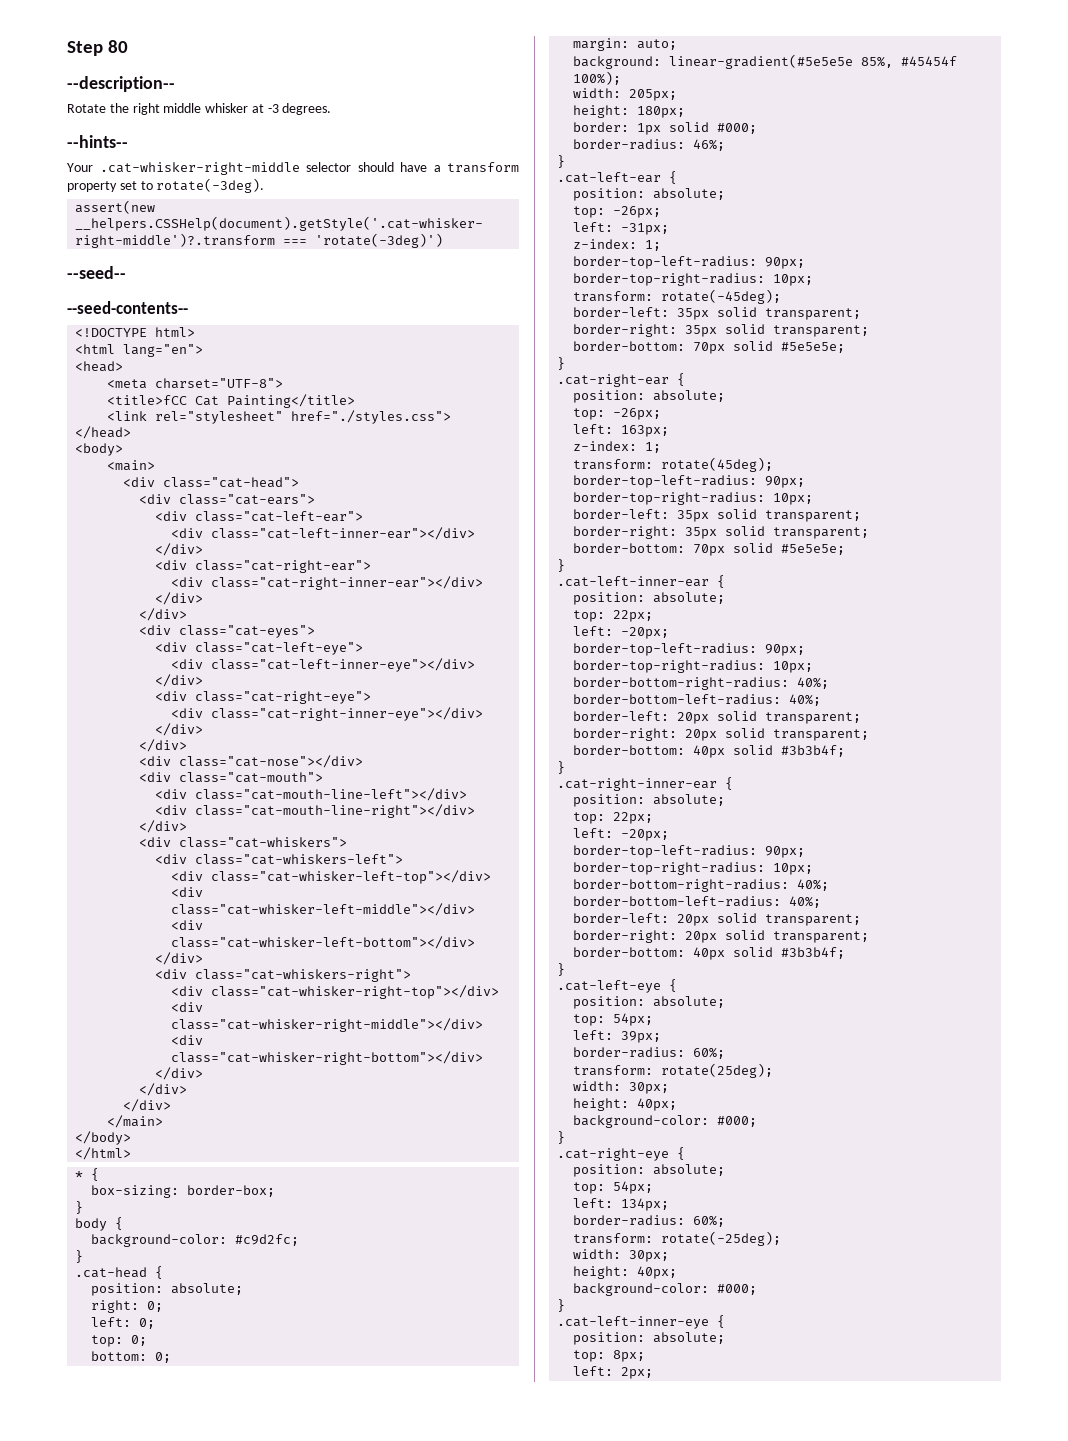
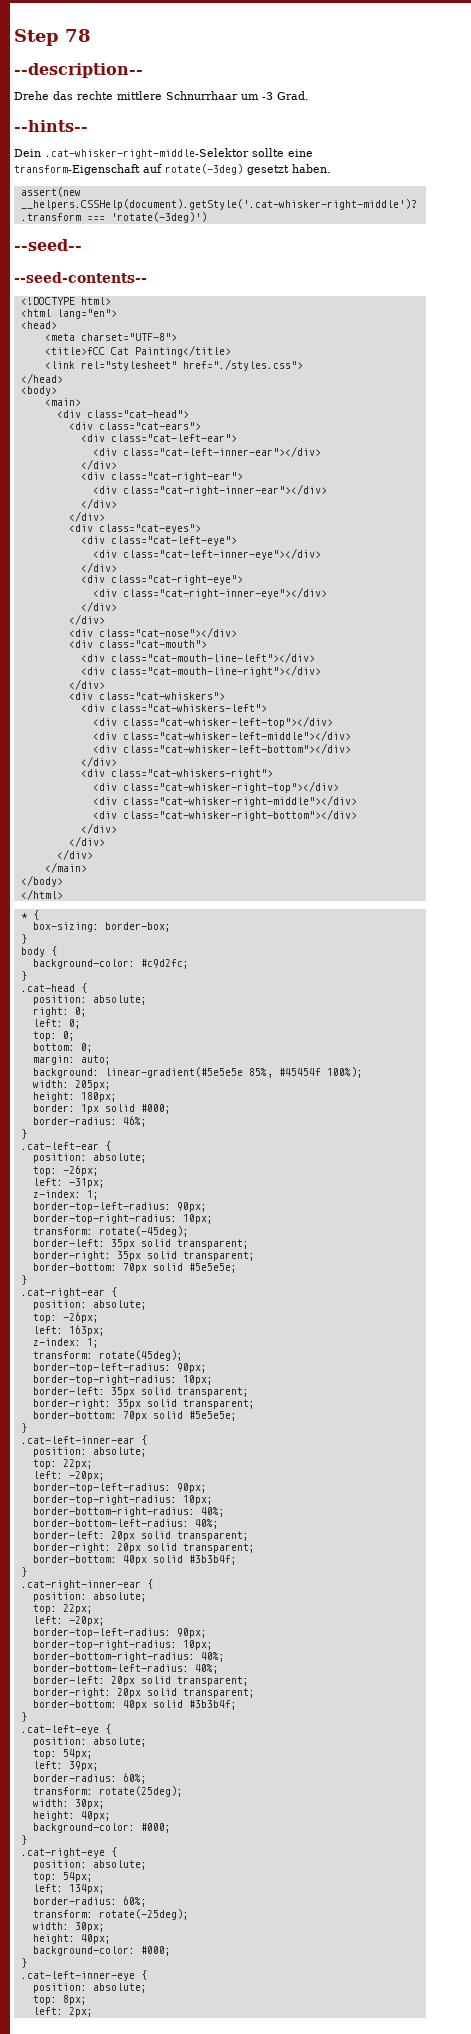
[108,40,129,53] 80 -> [65,29,91,42] 78
[67,103,332,115] [67,135,128,148] [67,162,519,175] [67,178,265,193] Rotate the right middle whisker at -3 degrees. // --hints-- // Your .cat-whisker-right-middle selector should have a transform property set to rotate(-3deg). -> [14,91,309,100] [14,120,88,132] [14,148,313,159] [14,164,331,175] Drehe das rechte mittlere Schnurrhaar um -3 Grad. // --hints-- // Dein .cat-whisker-right-middle-Selektor sollte eine transform-Eigenschaft auf rotate(-3deg) gesetzt haben.

